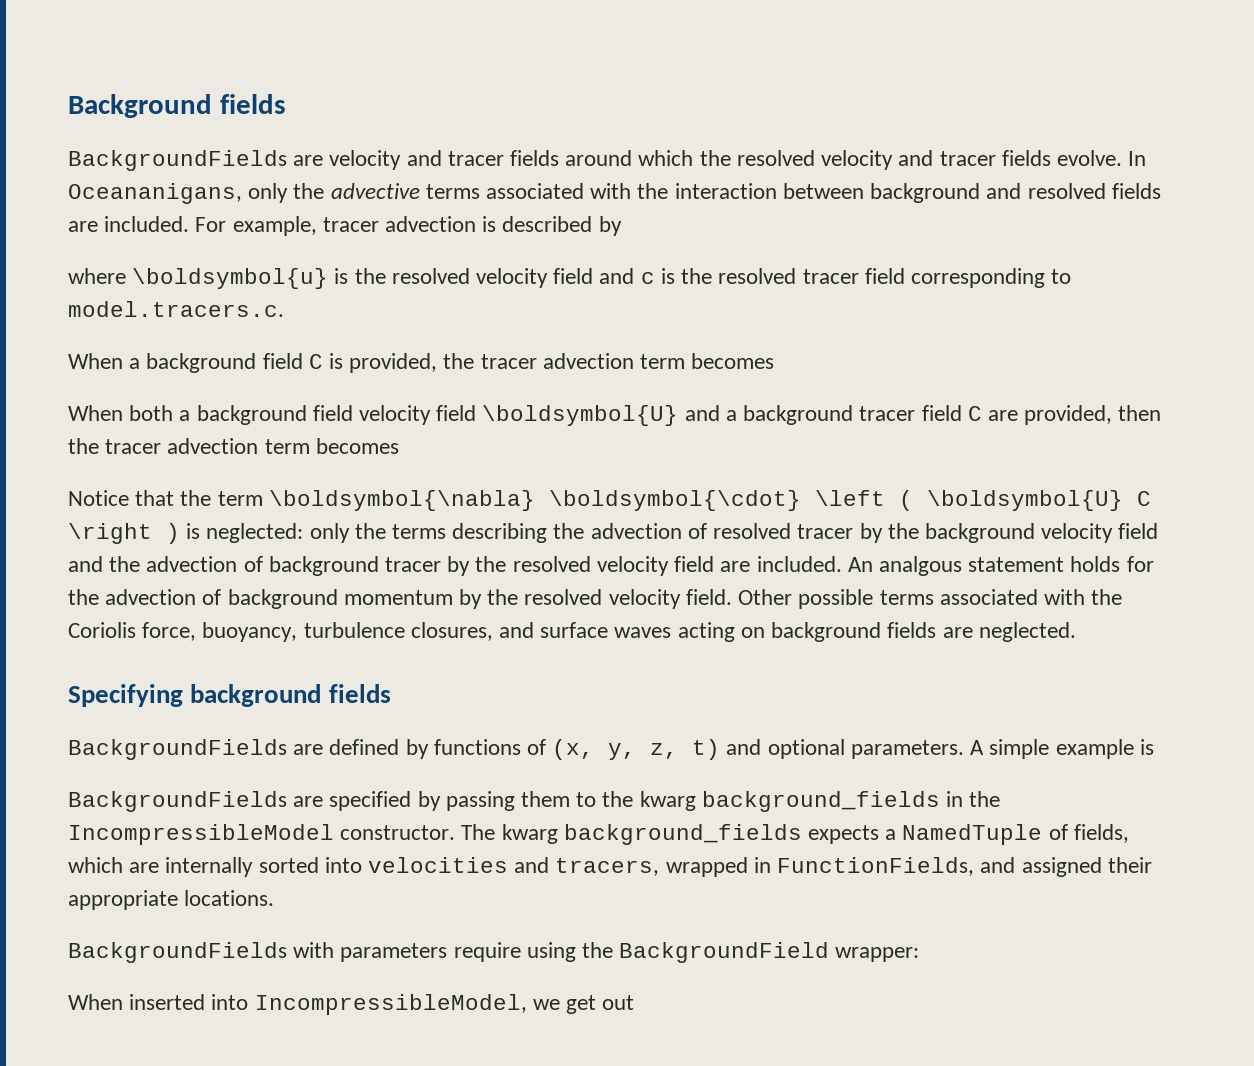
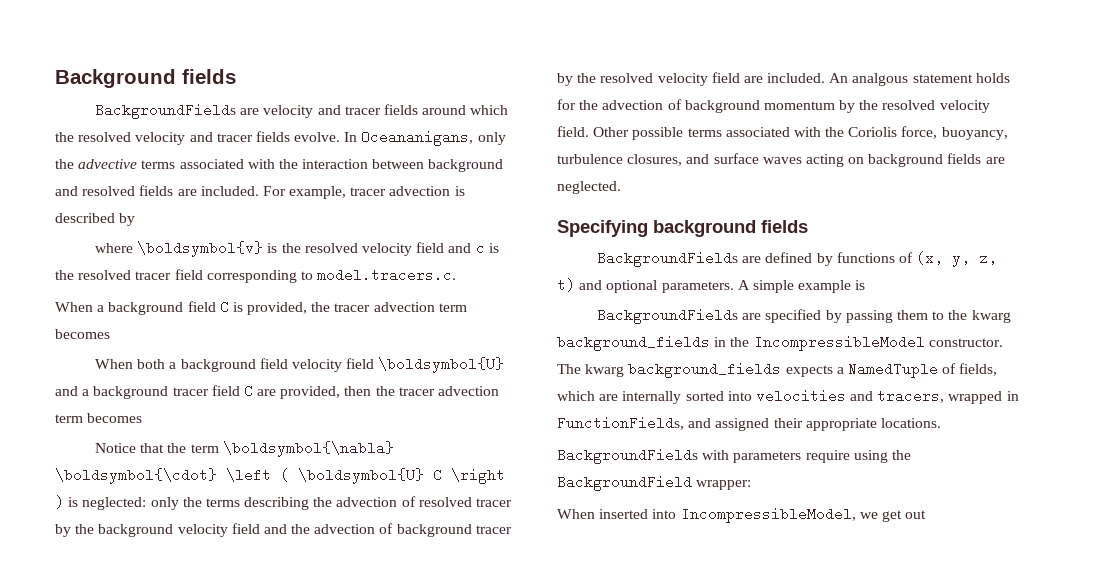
[132,268,329,289] \boldsymbol{u} -> [137,241,264,257] \boldsymbol{v}

